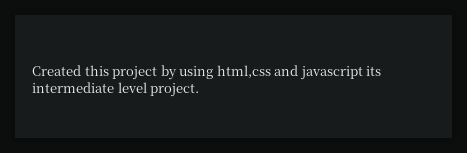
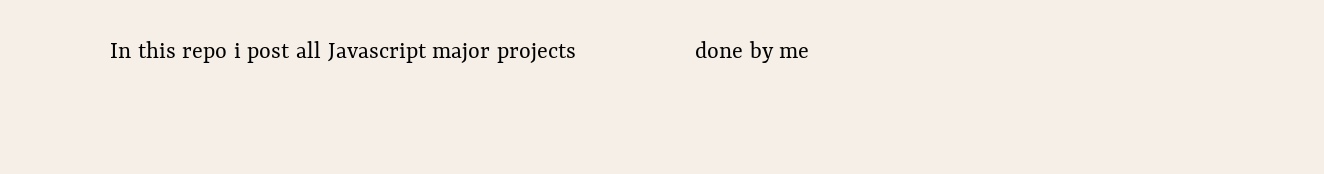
[32,65,382,80] [32,82,200,97] Created this project by using html,css and javascript its intermediate level project. -> [110,41,810,63] In this repo i post all Javascript major projects done by me

